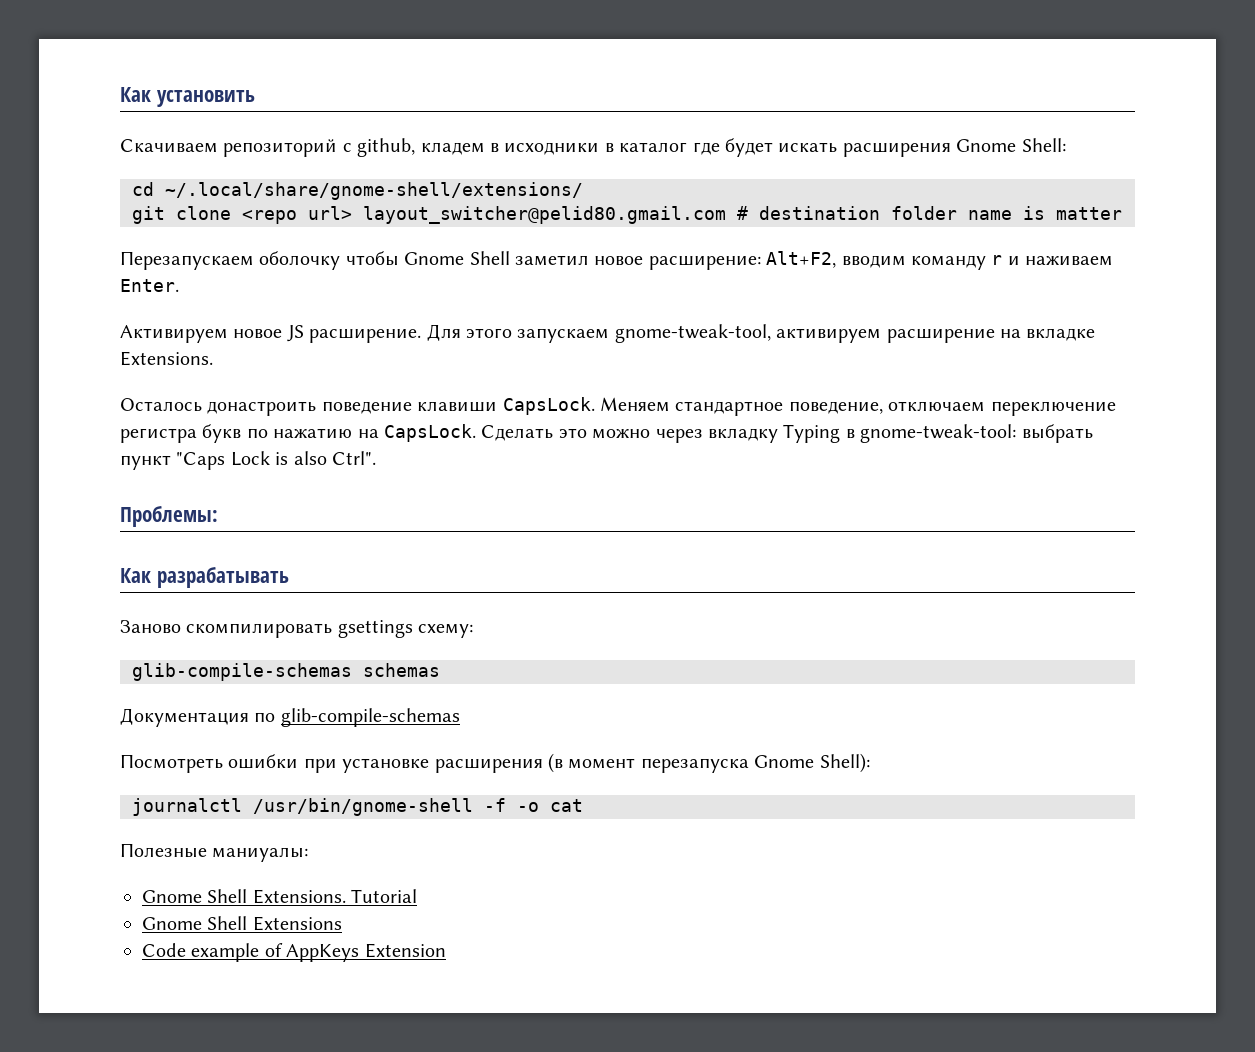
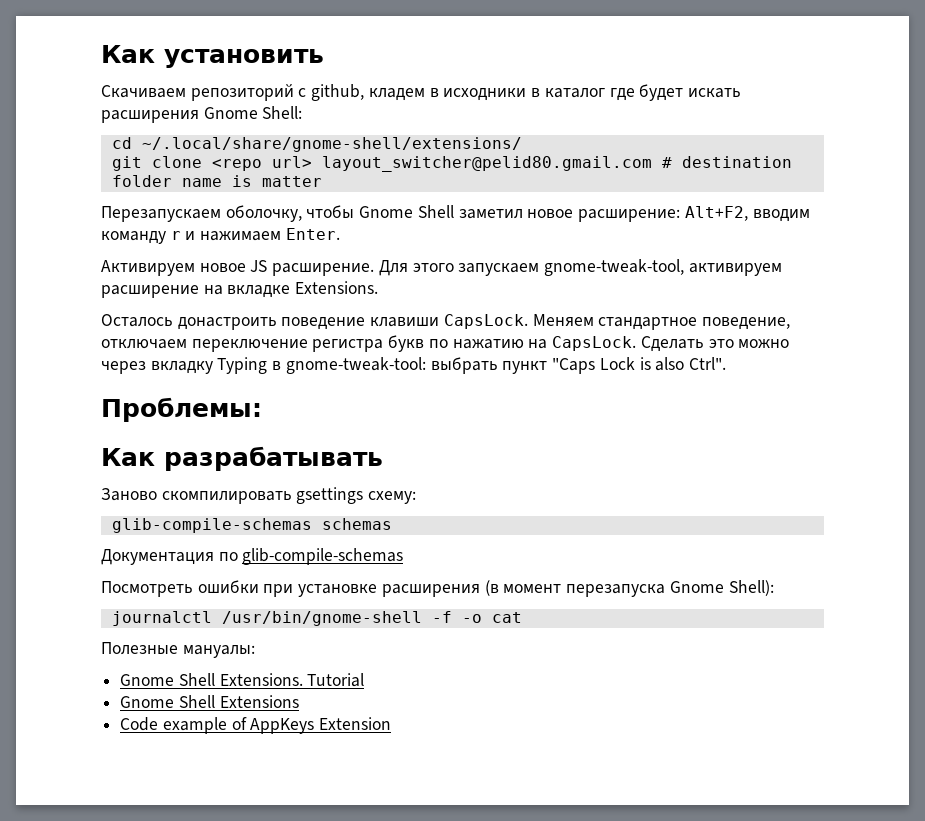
[259,251,341,270] оболочку -> [225,205,302,222] оболочку,
[1025,255,1114,266] наживаем -> [200,231,282,241] нажимаем
[212,847,309,862] маниуалы: -> [182,645,255,658] мануалы:

